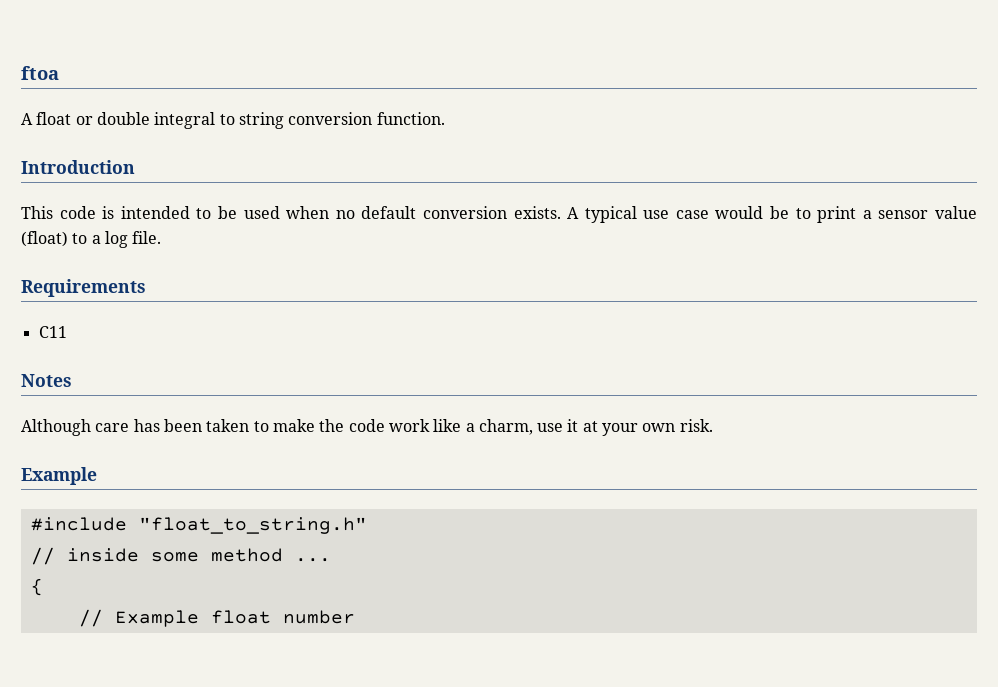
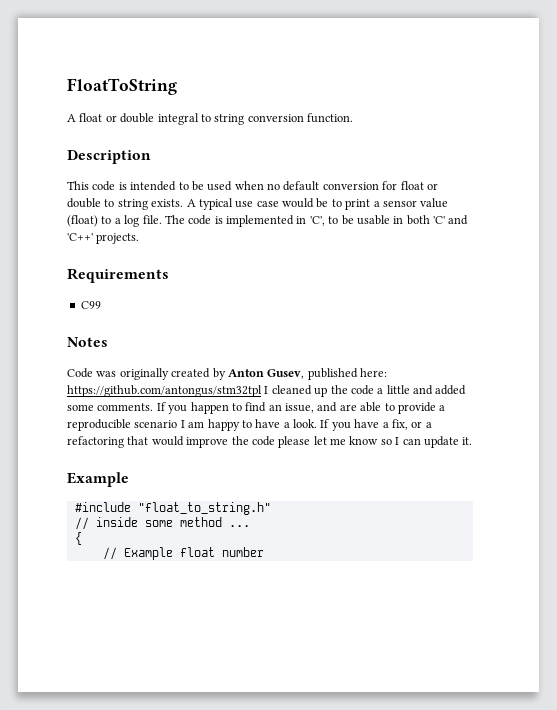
[21,66,59,80] ftoa -> [67,78,177,95] FloatToString
[21,160,135,174] Introduction -> [67,150,151,164] Description
(507, 212) none -> [382,181,438,190] [67,198,148,210] for float or double to string
(162, 237) none -> [164,215,469,227] [67,233,140,244] The code is implemented in 'C', to be usable in both 'C' and 'C++' projects.
[38,326,67,338] C11 -> [80,301,101,309] C99
[21,419,713,436] Although care has been taken to make the code work like a charm, use it at your own risk. -> [67,368,387,380] [67,385,467,397] [67,402,446,414] [67,419,432,431] [67,436,473,448] Code was originally created by Anton Gusev, published here: https://github.com/antongus/stm32tpl I cleaned up the code a little and added some comments. If you happen to find an issue, and are able to provide a reproducible scenario I am happy to have a look. If you have a fix, or a refactoring that would improve the code please let me know so I can update it.

